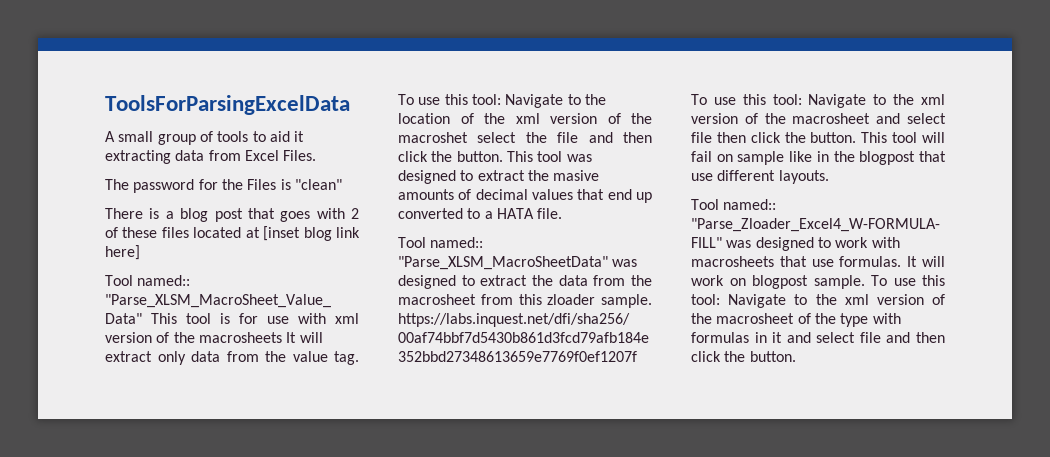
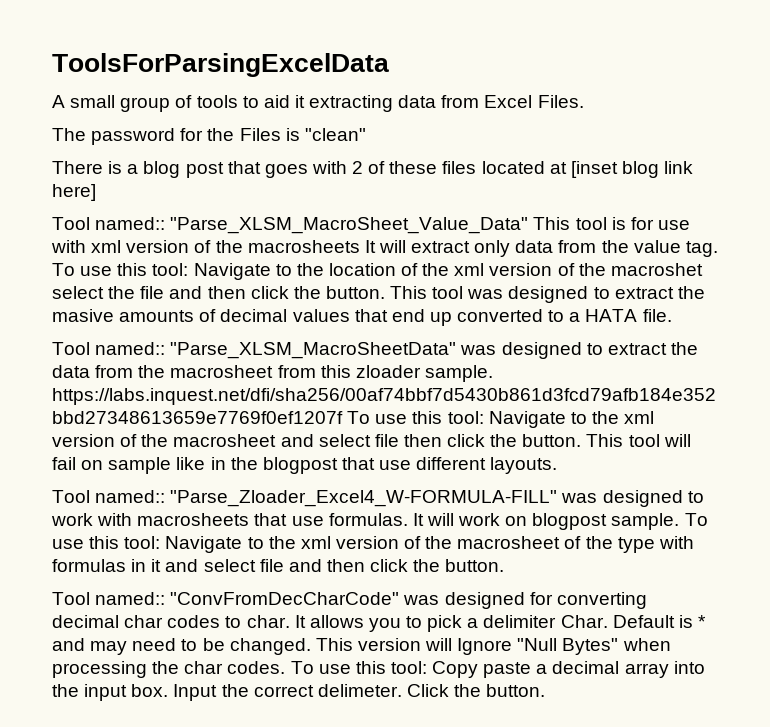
(796, 356) none -> [52,592,647,609] [52,615,706,632] [52,638,671,655] [52,661,705,678] [52,684,546,701] // Tool named:: "ConvFromDecCharCode" was designed for converting decimal char codes to char. It allows you to pick a delimiter Char. Default is * and may need to be changed. This version will Ignore "Null Bytes" when processing the char codes. To use this tool: Copy paste a decimal array into the input box. Input the correct delimeter. Click the button.

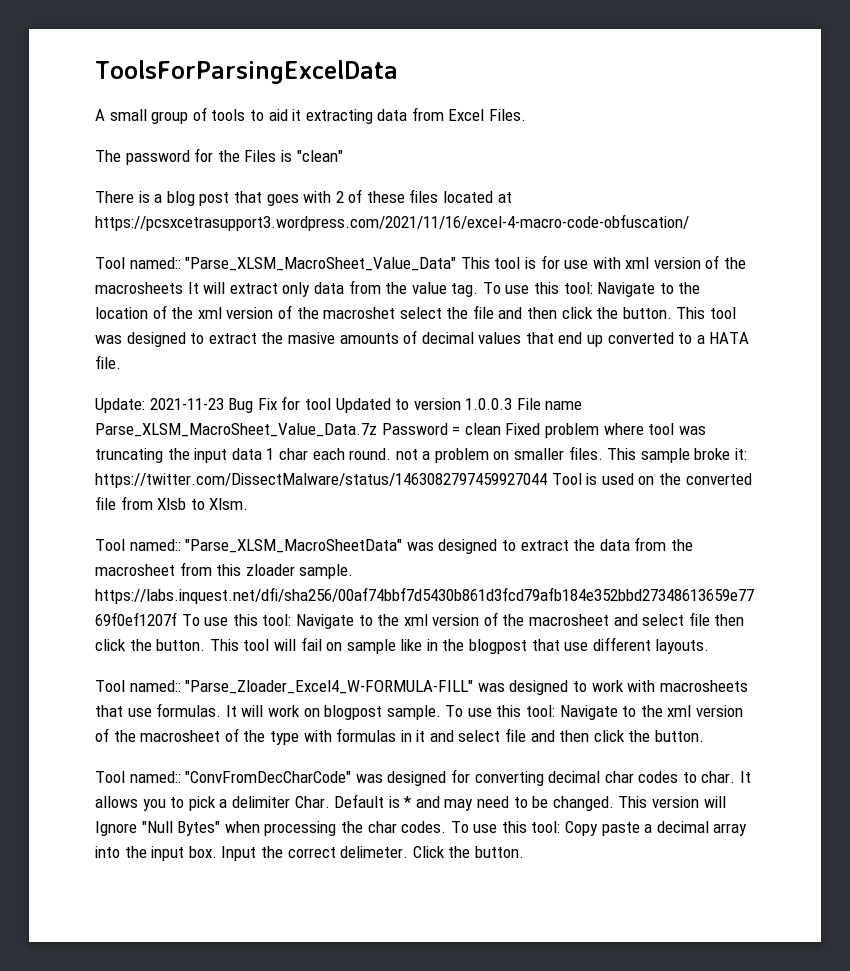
[570,161,694,178] [52,184,96,201] [inset blog link here] -> [95,214,689,231] https://pcsxcetrasupport3.wordpress.com/2021/11/16/excel-4-macro-code-obfuscation/
(672, 315) none -> [95,396,583,413] [95,423,706,438] [95,446,748,463] [95,473,752,488] [95,496,249,510] // Update: 2021-11-23 Bug Fix for tool Updated to version 1.0.0.3 File name Parse_XLSM_MacroSheet_Value_Data.7z Password = clean Fixed problem where tool was truncating the input data 1 char each round. not a problem on smaller files. This sample broke it: https://twitter.com/DissectMalware/status/1463082797459927044 Tool is used on the converted file from Xlsb to Xlsm.

